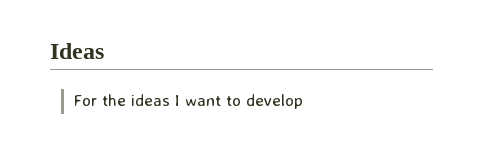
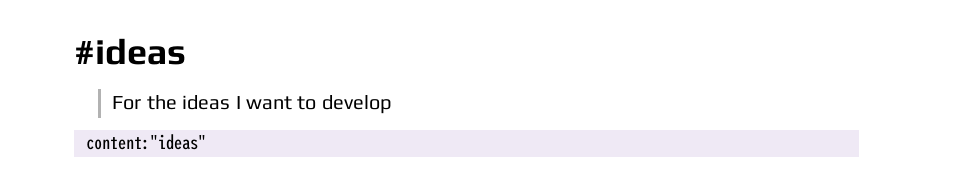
[50,43,104,59] Ideas -> [74,38,186,65] #ideas
(304, 101) none -> [86,134,206,150] // content:"ideas"

